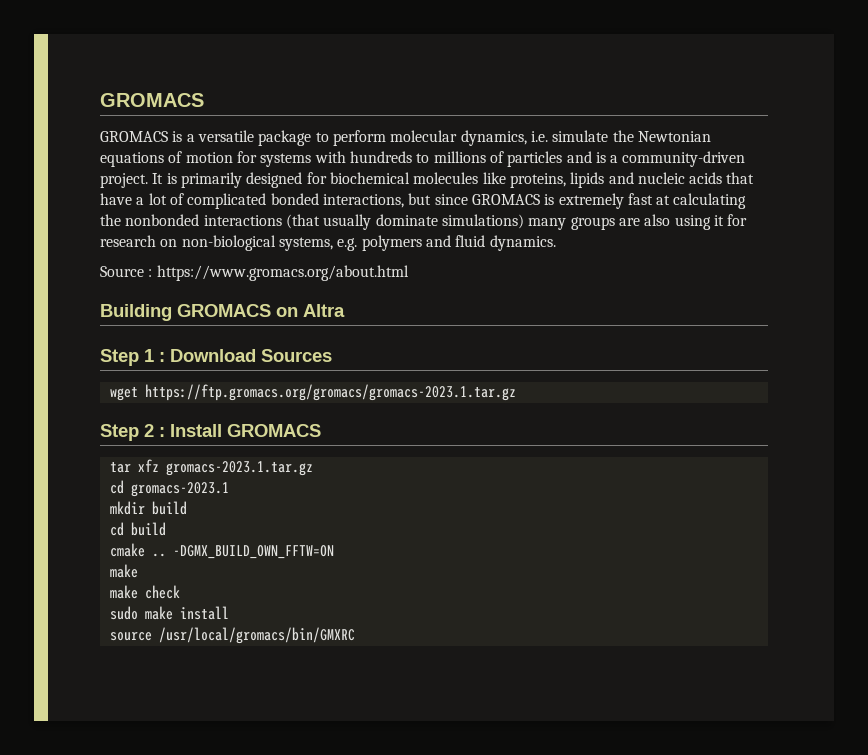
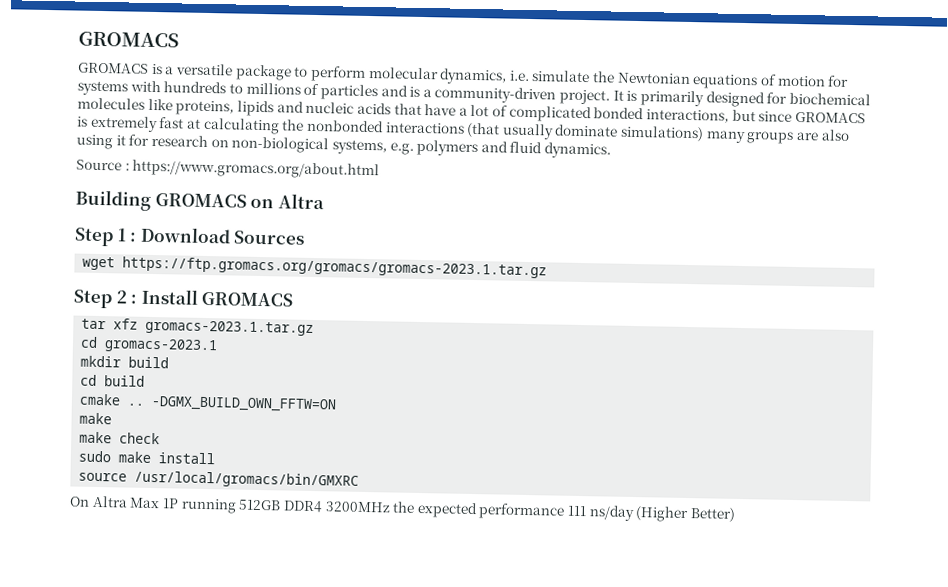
(355, 635) none -> [69,495,737,523] // On Altra Max 1P running 512GB DDR4 3200MHz the expected performance 111 ns/day (Higher Better)

